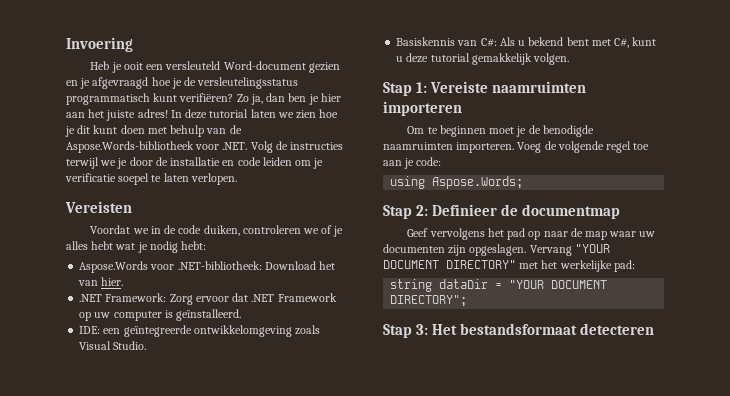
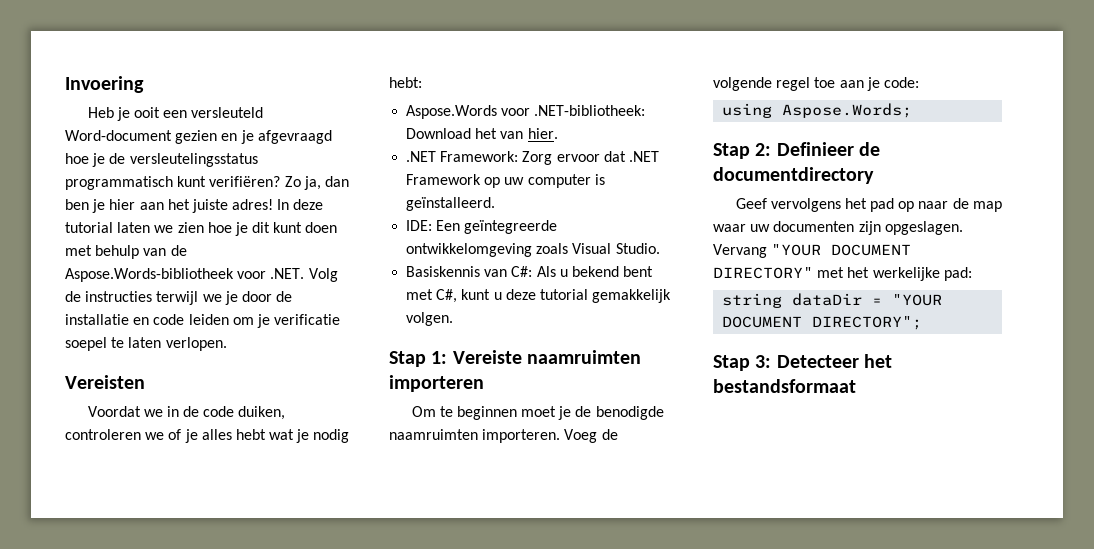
[103,328,121,334] een -> [436,220,461,231] Een
[522,204,621,219] documentmap -> [713,167,874,184] documentdirectory
[432,323,655,335] Het bestandsformaat detecteren -> [776,354,892,368] [713,379,856,393] Detecteer het bestandsformaat

